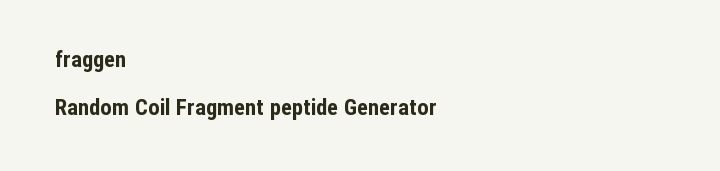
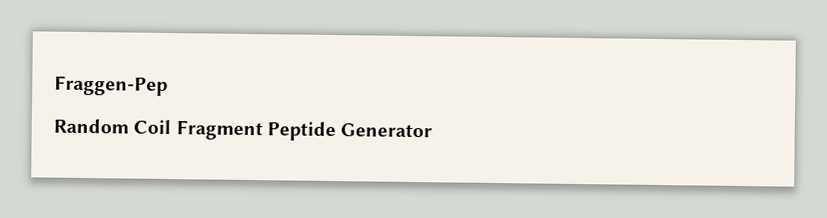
[55,50,126,72] fraggen -> [54,75,168,96] Fraggen-Pep
[270,98,339,120] peptide -> [266,121,336,142] Peptide

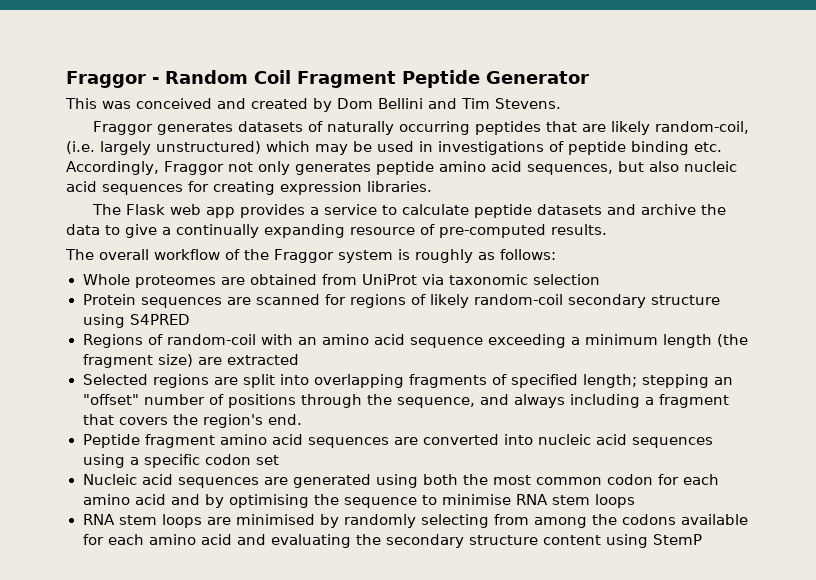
[54,75,168,96] Fraggen-Pep // -> [66,71,159,88] Fraggor -
(433, 130) none -> [65,98,561,112] [93,121,750,135] [66,141,722,155] [66,161,737,175] [66,181,432,195] [92,204,727,218] [66,224,607,238] [65,249,556,263] [82,274,600,288] [82,294,720,308] [82,314,190,328] [82,334,748,348] [82,354,299,368] [82,374,733,388] [82,394,729,408] [82,414,302,428] [82,434,713,448] [82,454,279,468] [82,474,719,488] [82,494,635,508] [82,514,748,528] [82,534,702,548] // This was conceived and created by Dom Bellini and Tim Stevens. // Fraggor generates datasets of naturally occurring peptides that are likely random-coil, (i.e. largely unstructured) which may be used in investigations of peptide binding etc. Accordingly, Fraggor not only generates peptide amino acid sequences, but also nucleic acid sequences for creating expression libraries. // The Flask web app provides a service to calculate peptide datasets and archive the data to give a continually expanding resource of pre-computed results. // The overall workflow of the Fraggor system is roughly as follows: // Whole proteomes are obtained from UniProt via taxonomic selection // Protein sequences are scanned for regions of likely random-coil secondary structure using S4PRED // Regions of random-coil with an amino acid sequence exceeding a minimum length (the fragment size) are extracted // Selected regions are split into overlapping fragments of specified length; stepping an "offset" number of positions through the sequence, and always including a fragment that covers the region's end. // Peptide fragment amino acid sequences are converted into nucleic acid sequences using a specific codon set // Nucleic acid sequences are generated using both the most common codon for each amino acid and by optimising the sequence to minimise RNA stem loops // RNA stem loops are minimised by randomly selecting from among the codons available for each amino acid and evaluating the secondary structure content using StemP

